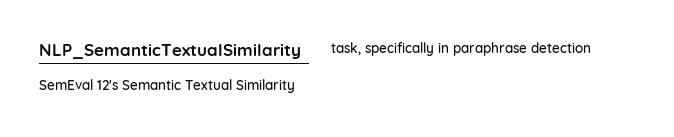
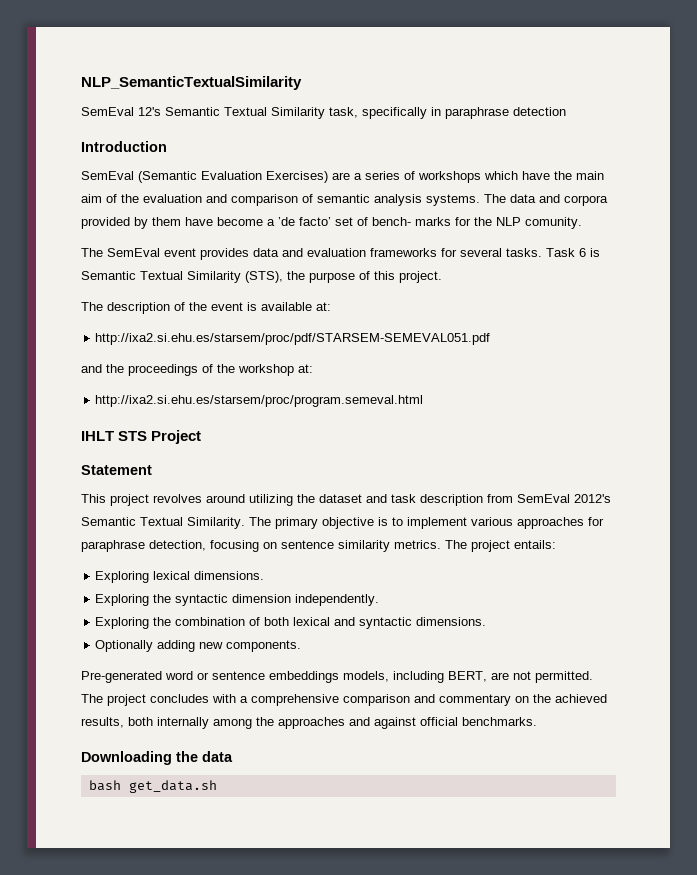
(591, 47) none -> [81,141,167,152] [81,171,604,183] [81,194,608,206] [81,217,582,229] [81,248,600,260] [81,271,442,283] [81,302,331,314] [95,333,491,345] [81,364,313,376] [95,395,424,407] [81,430,202,444] [81,465,152,475] [81,494,611,506] [81,517,604,529] [81,540,556,552] [95,571,265,583] [95,594,380,606] [95,617,487,629] [95,640,302,652] [81,671,593,683] [81,694,607,706] [81,717,537,729] [81,751,233,765] [88,780,217,793] // Introduction // SemEval (Semantic Evaluation Exercises) are a series of workshops which have the main aim of the evaluation and comparison of semantic analysis systems. The data and corpora provided by them have become a ’de facto’ set of bench- marks for the NLP comunity. // The SemEval event provides data and evaluation frameworks for several tasks. Task 6 is Semantic Textual Similarity (STS), the purpose of this project. // The description of the event is available at: // http://ixa2.si.ehu.es/starsem/proc/pdf/STARSEM-SEMEVAL051.pdf // and the proceedings of the workshop at: // http://ixa2.si.ehu.es/starsem/proc/program.semeval.html // IHLT STS Project // Statement // This project revolves around utilizing the dataset and task description from SemEval 2012's Semantic Textual Similarity. The primary objective is to implement various approaches for paraphrase detection, focusing on sentence similarity metrics. The project entails: // Exploring lexical dimensions. // Exploring the syntactic dimension independently. // Exploring the combination of both lexical and syntactic dimensions. // Optionally adding new components. // Pre-generated word or sentence embeddings models, including BERT, are not permitted. The project concludes with a comprehensive comparison and commentary on the achieved results, both internally among the approaches and against official benchmarks. // Downloading the data // bash get_data.sh

